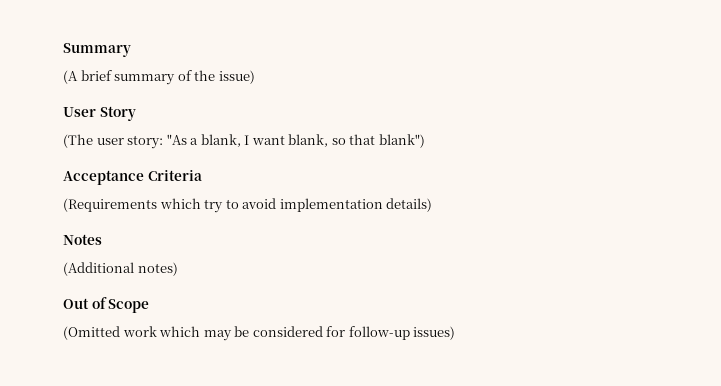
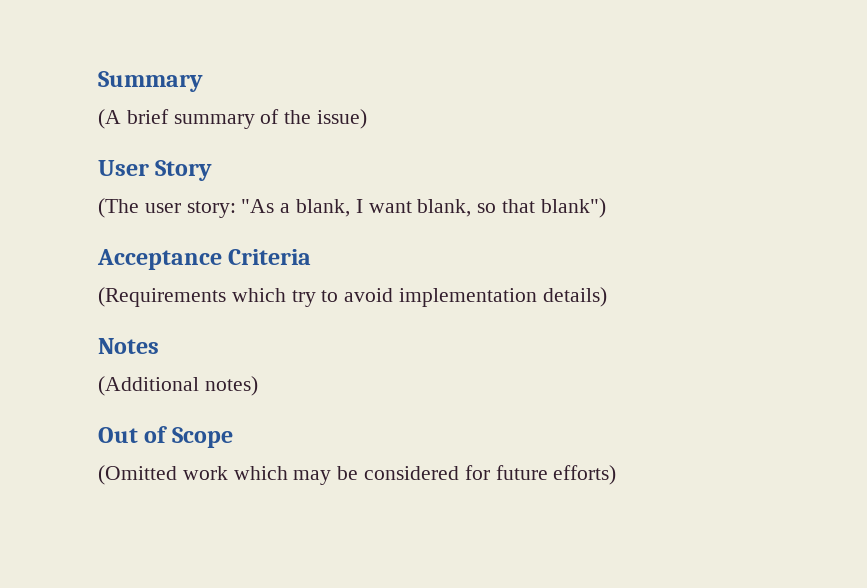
[348,326,456,340] follow-up issues) -> [495,465,617,485] future efforts)

